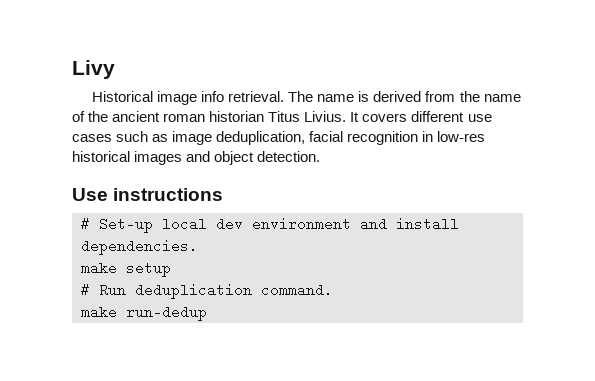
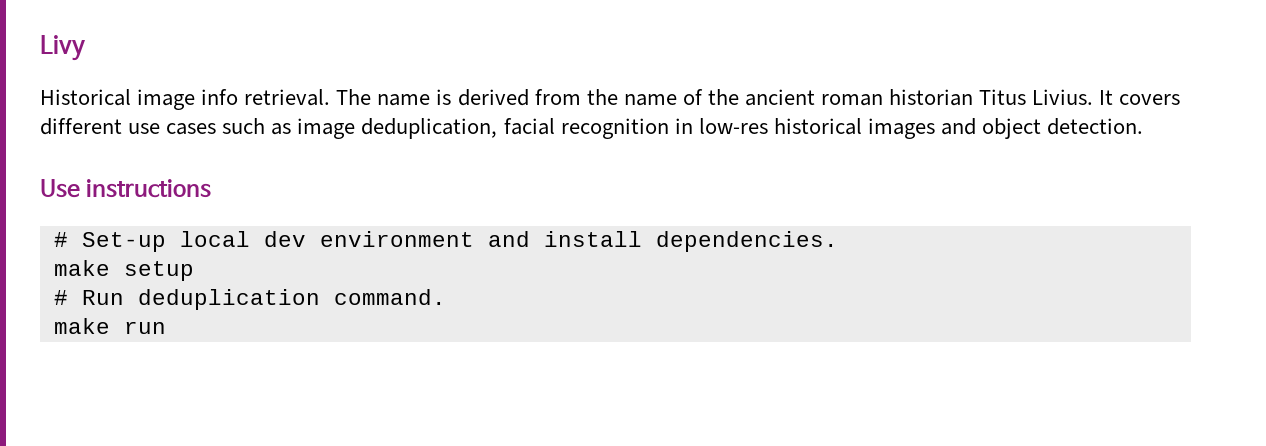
[126,305,207,321] run-dedup -> [123,321,166,334] run

